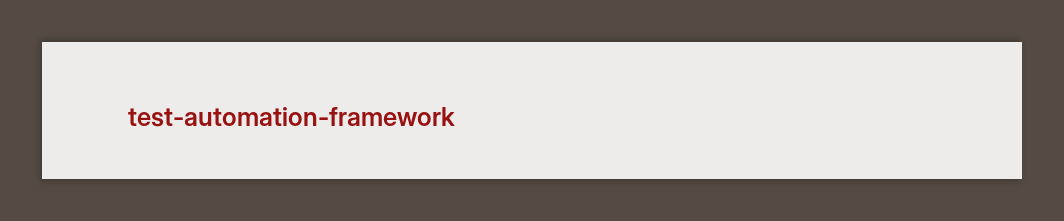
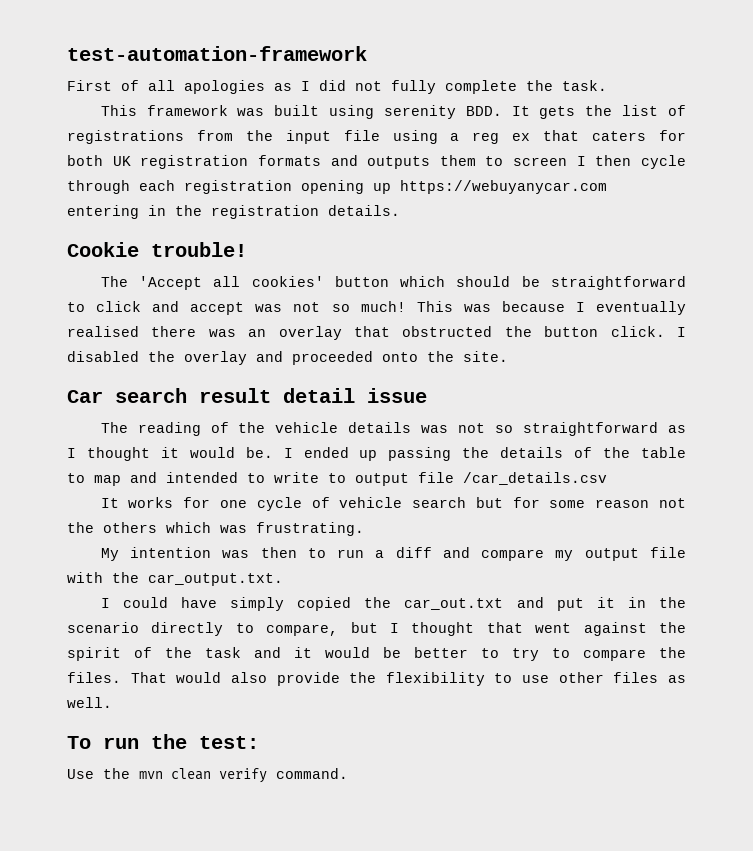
(455, 117) none -> [67,80,607,94] [100,105,686,119] [67,130,687,144] [67,155,686,169] [67,180,607,194] [67,205,400,219] [67,242,247,257] [100,276,686,290] [67,301,686,315] [67,326,686,340] [67,351,508,365] [67,388,427,403] [100,422,686,436] [67,447,686,461] [67,472,607,486] [100,497,687,511] [67,522,364,536] [100,547,687,561] [67,572,283,586] [100,597,686,611] [67,622,686,636] [67,647,686,661] [67,672,686,686] [67,697,112,708] [67,734,259,749] [67,768,348,783] // First of all apologies as I did not fully complete the task. // This framework was built using serenity BDD. It gets the list of registrations from the input file using a reg ex that caters for both UK registration formats and outputs them to screen I then cycle through each registration opening up https://webuyanycar.com entering in the registration details. // Cookie trouble! // The 'Accept all cookies' button which should be straightforward to click and accept was not so much! This was because I eventually realised there was an overlay that obstructed the button click. I disabled the overlay and proceeded onto the site. // Car search result detail issue // The reading of the vehicle details was not so straightforward as I thought it would be. I ended up passing the details of the table to map and intended to write to output file /car_details.csv // It works for one cycle of vehicle search but for some reason not the others which was frustrating. // My intention was then to run a diff and compare my output file with the car_output.txt. // I could have simply copied the car_out.txt and put it in the scenario directly to compare, but I thought that went against the spirit of the task and it would be better to try to compare the files. That would also provide the flexibility to use other files as well. // To run the test: // Use the mvn clean verify command.

